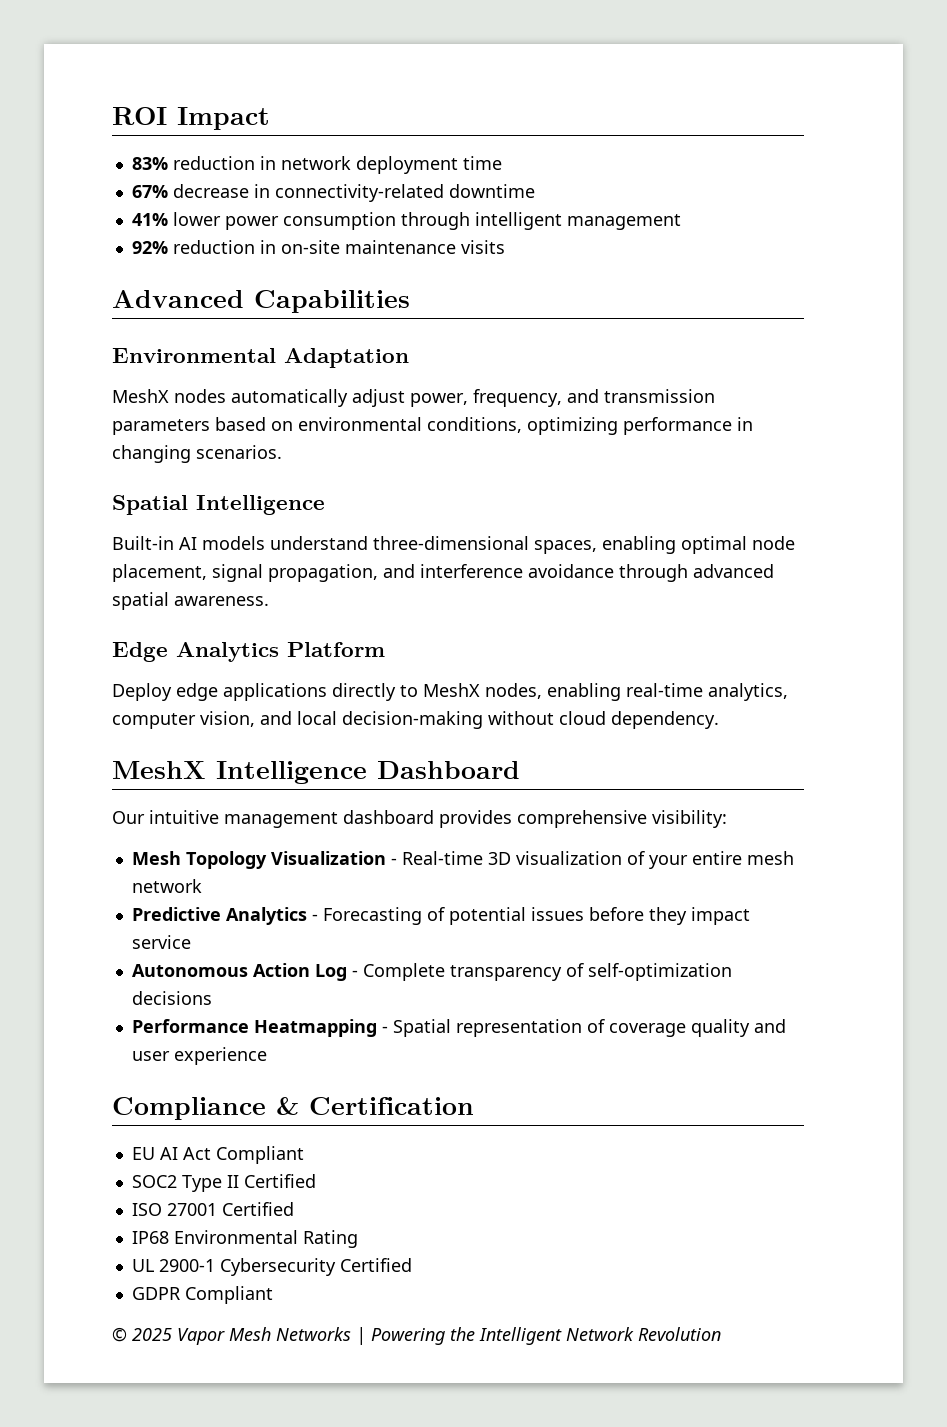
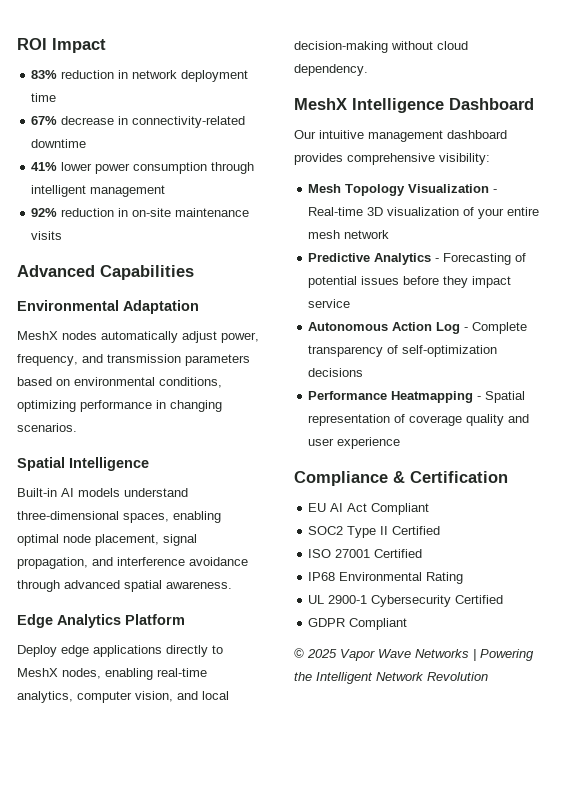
[229,1327,271,1341] Mesh -> [378,649,411,658] Wave

